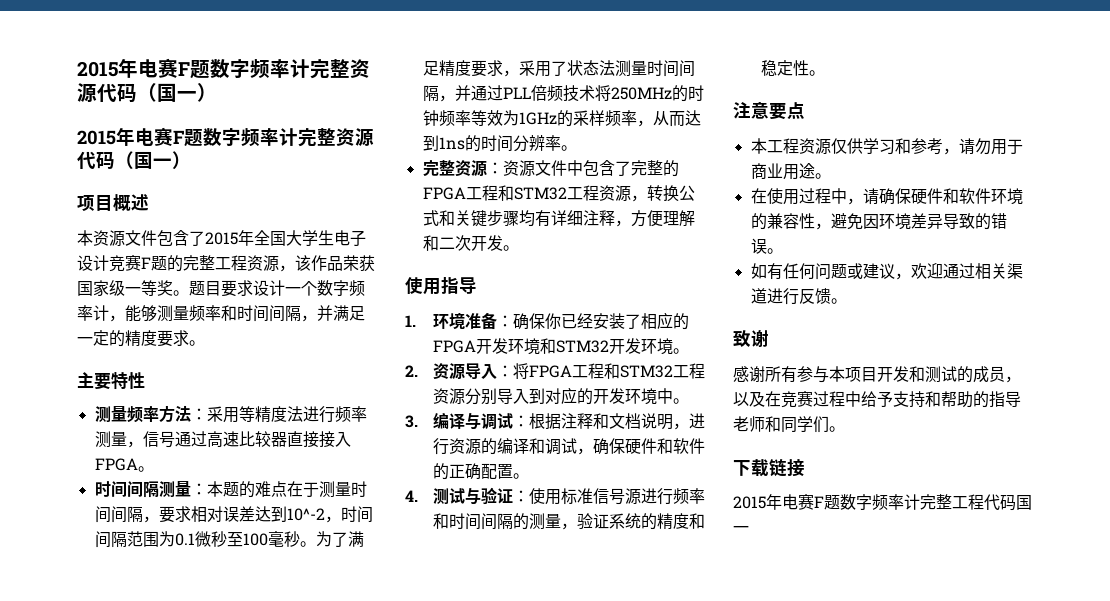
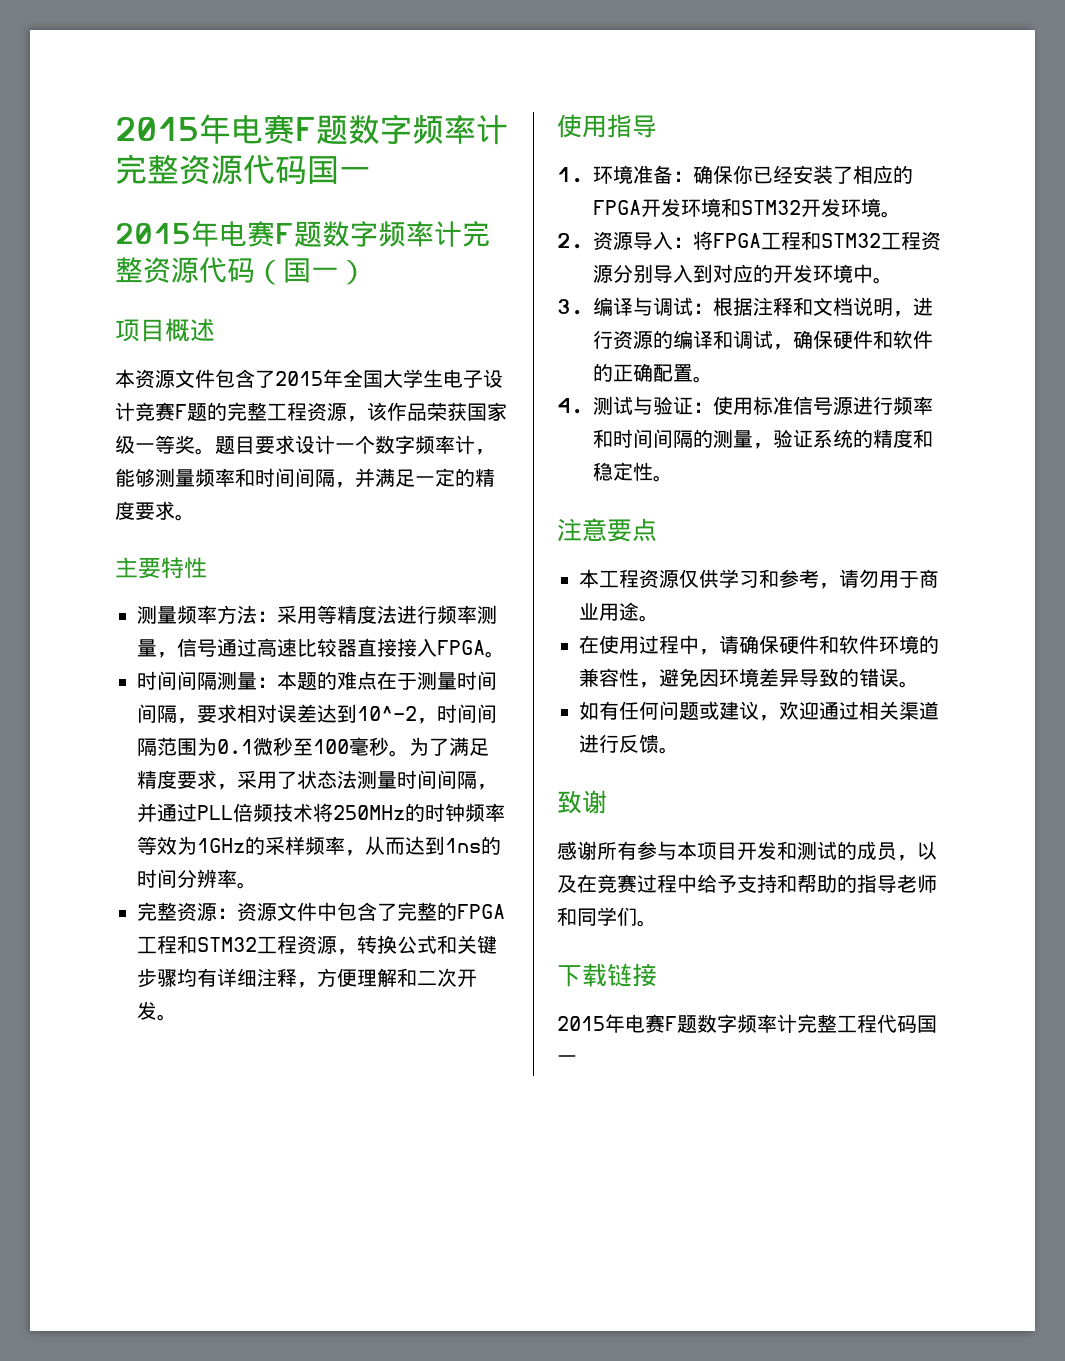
[137,83,217,102] （国一） -> [307,156,371,184] 国一

